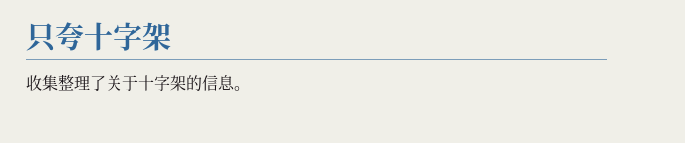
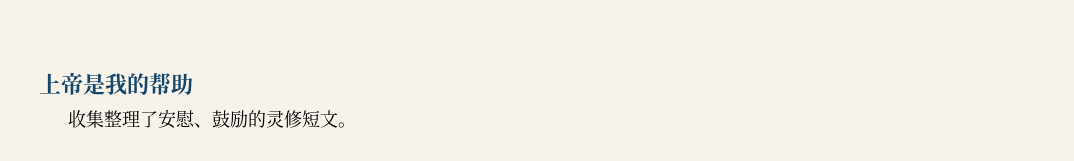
[26,22,171,53] 只夸十字架 -> [39,72,193,96] 上帝是我的帮助
[106,75,235,91] 关于十字架的信息 -> [158,109,339,129] 安慰、鼓励的灵修短文

